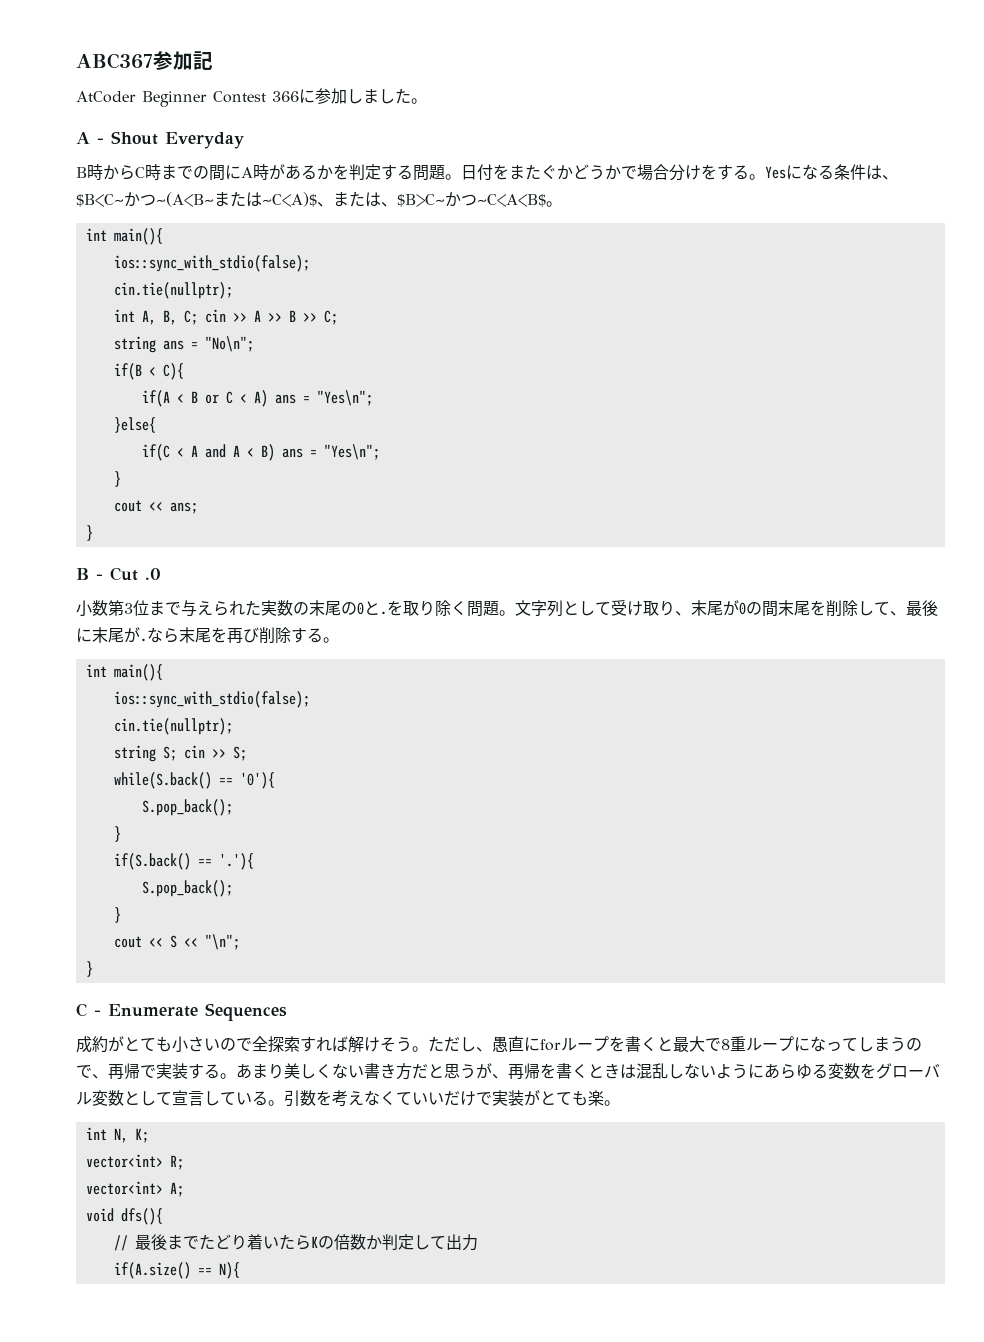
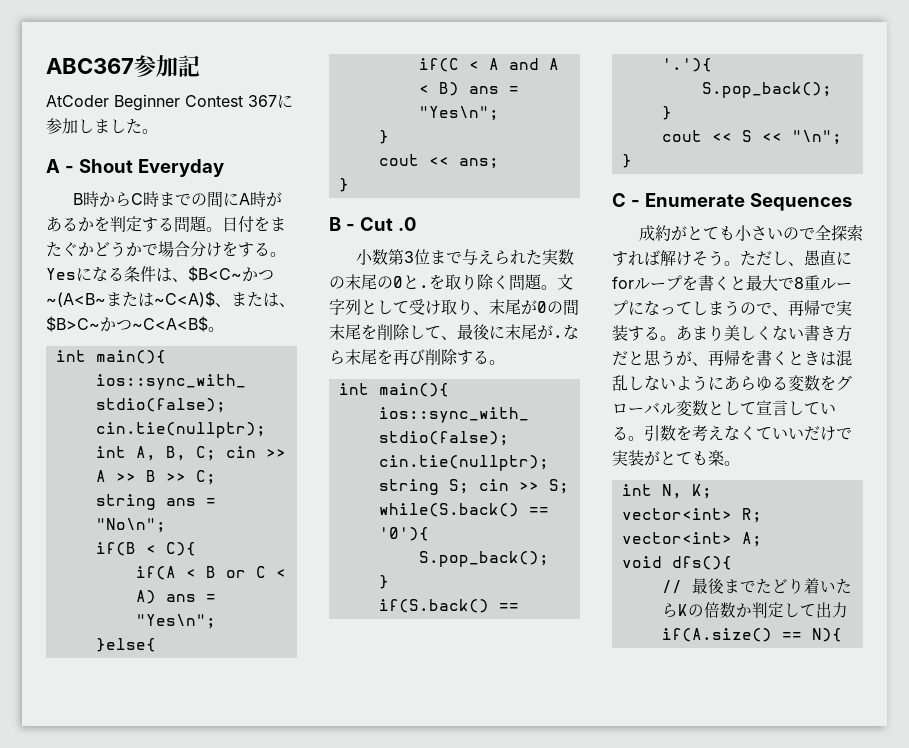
[272,91,299,102] 366 -> [248,95,277,107] 367

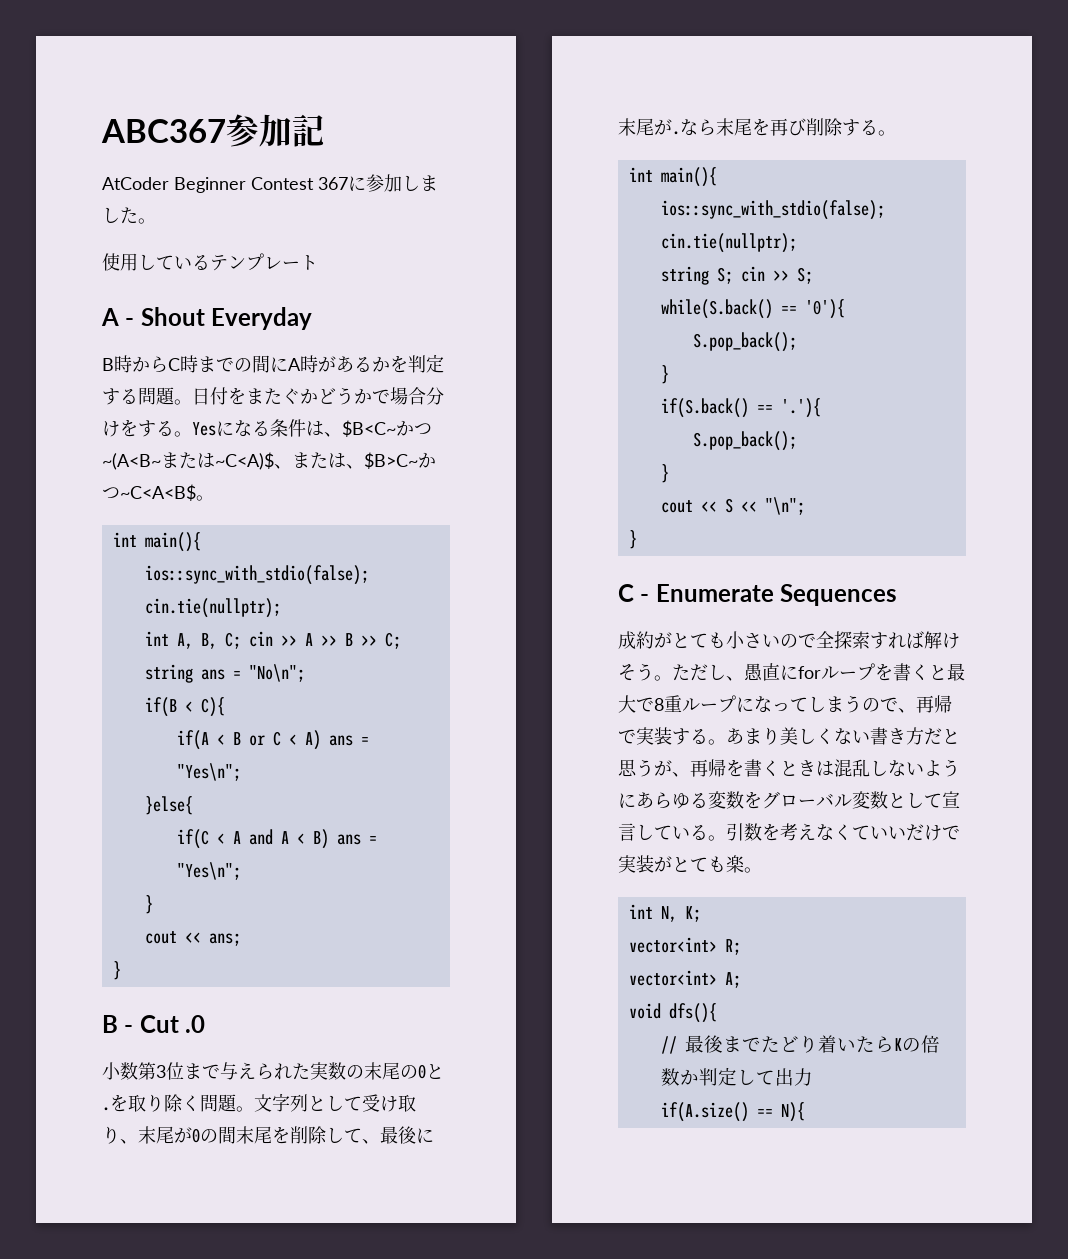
(158, 131) none -> [102,253,318,271] // 使用しているテンプレート

